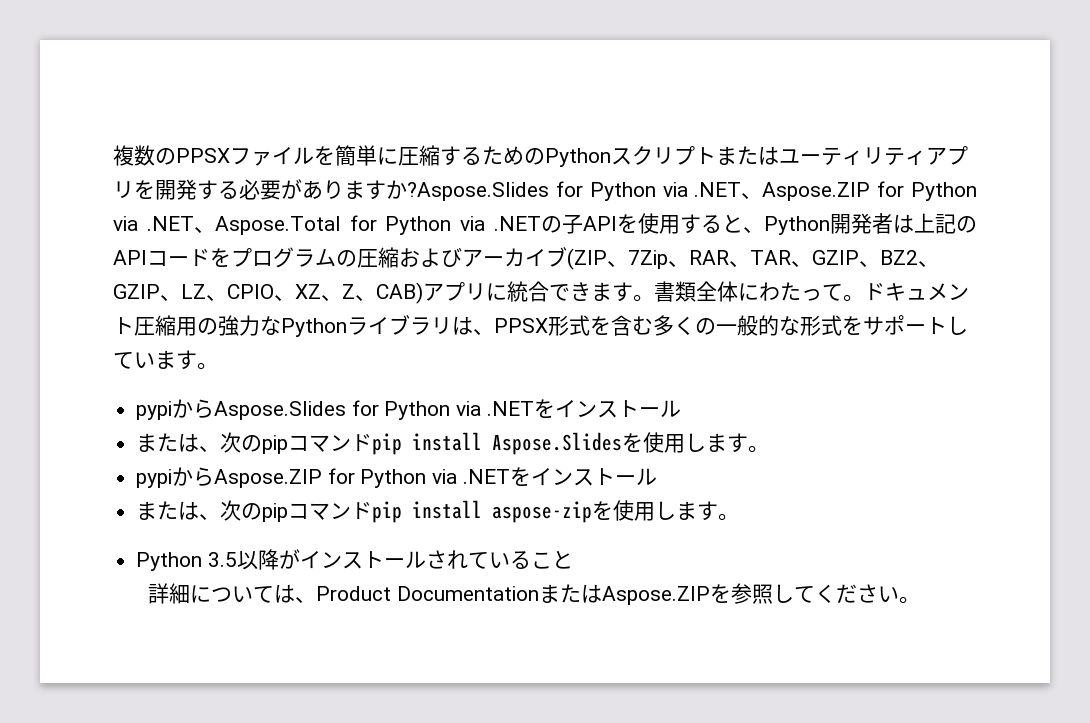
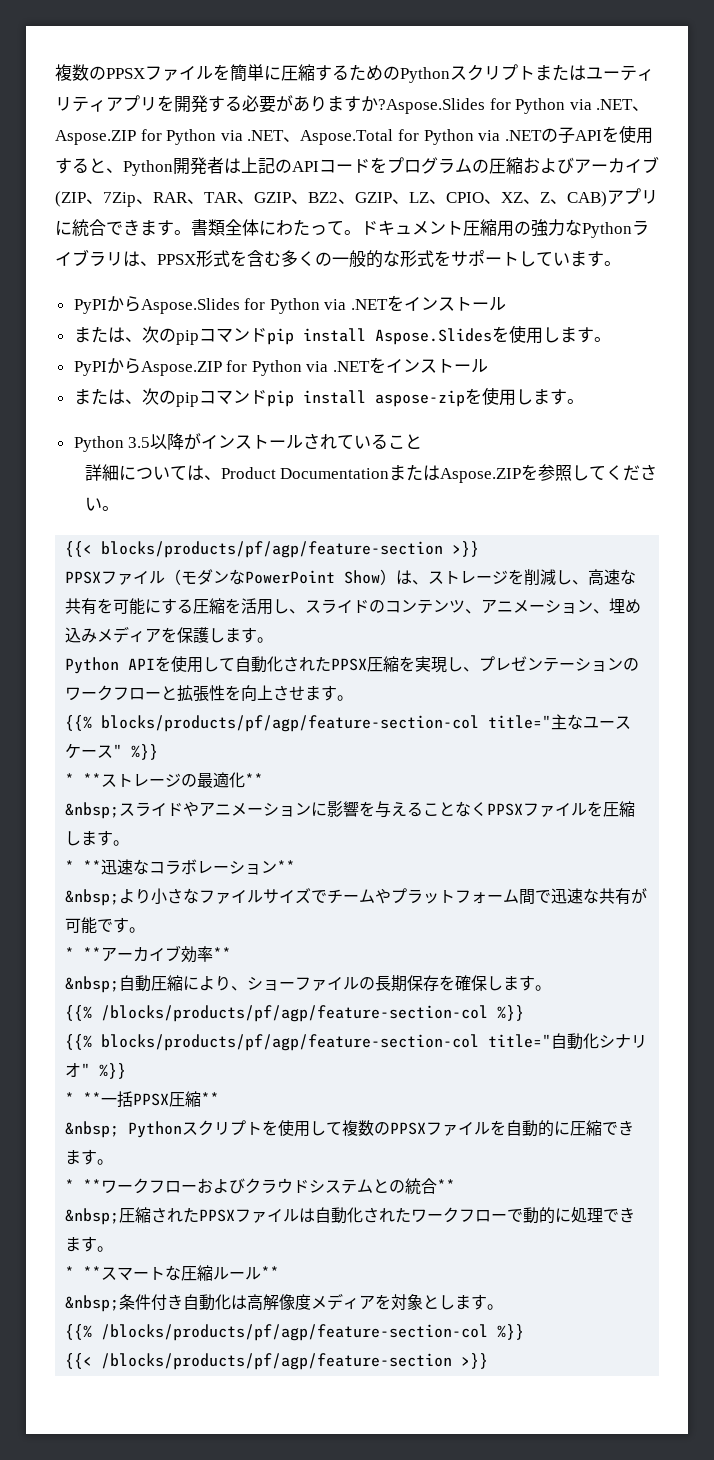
[136,401,173,420] pypi -> [73,299,107,314] PyPI
[136,469,173,488] pypi -> [73,361,107,376] PyPI
(921, 600) none -> [65,541,480,558] [65,569,637,586] [65,598,642,615] [65,626,274,643] [65,656,640,674] [65,685,354,702] [65,714,632,732] [65,743,159,760] [65,772,264,788] [65,801,636,819] [65,830,130,846] [65,859,296,875] [65,888,648,906] [65,917,146,934] [65,945,232,963] [65,975,552,993] [65,1005,525,1022] [65,1033,648,1051] [65,1063,127,1079] [65,1091,220,1107] [65,1120,635,1138] [65,1149,114,1165] [65,1178,456,1195] [65,1207,636,1225] [65,1236,114,1252] [65,1265,280,1281] [65,1293,504,1312] [65,1324,525,1341] [65,1353,489,1370] // {{< blocks/products/pf/agp/feature-section >}} // PPSXファイル（モダンなPowerPoint Show）は、ストレージを削減し、高速な共有を可能にする圧縮を活用し、スライドのコンテンツ、アニメーション、埋め込みメディアを保護します。 // Python APIを使用して自動化されたPPSX圧縮を実現し、プレゼンテーションのワークフローと拡張性を向上させます。 // {{% blocks/products/pf/agp/feature-section-col title="主なユースケース" %}} // * **ストレージの最適化** // &nbsp;スライドやアニメーションに影響を与えることなくPPSXファイルを圧縮します。 // * **迅速なコラボレーション** // &nbsp;より小さなファイルサイズでチームやプラットフォーム間で迅速な共有が可能です。 // * **アーカイブ効率** // &nbsp;自動圧縮により、ショーファイルの長期保存を確保します。 // {{% /blocks/products/pf/agp/feature-section-col %}} // {{% blocks/products/pf/agp/feature-section-col title="自動化シナリオ" %}} // * **一括PPSX圧縮** // &nbsp; Pythonスクリプトを使用して複数のPPSXファイルを自動的に圧縮できます。 // * **ワークフローおよびクラウドシステムとの統合** // &nbsp;圧縮されたPPSXファイルは自動化されたワークフローで動的に処理できます。 // * **スマートな圧縮ルール** // &nbsp;条件付き自動化は高解像度メディアを対象とします。 // {{% /blocks/products/pf/agp/feature-section-col %}} // {{< /blocks/products/pf/agp/feature-section >}}

